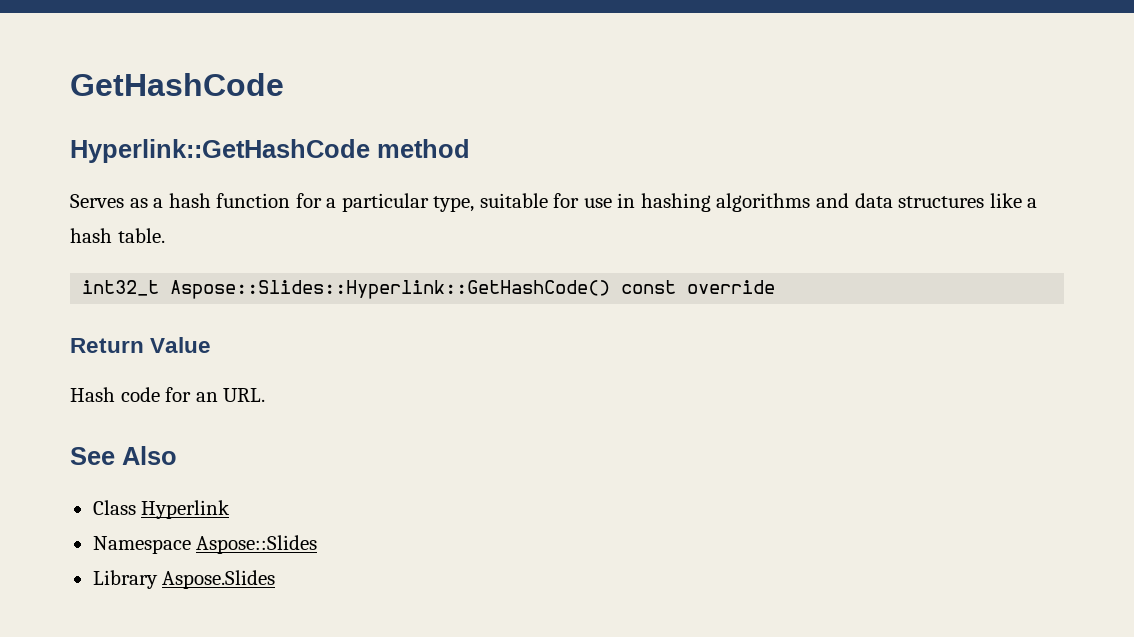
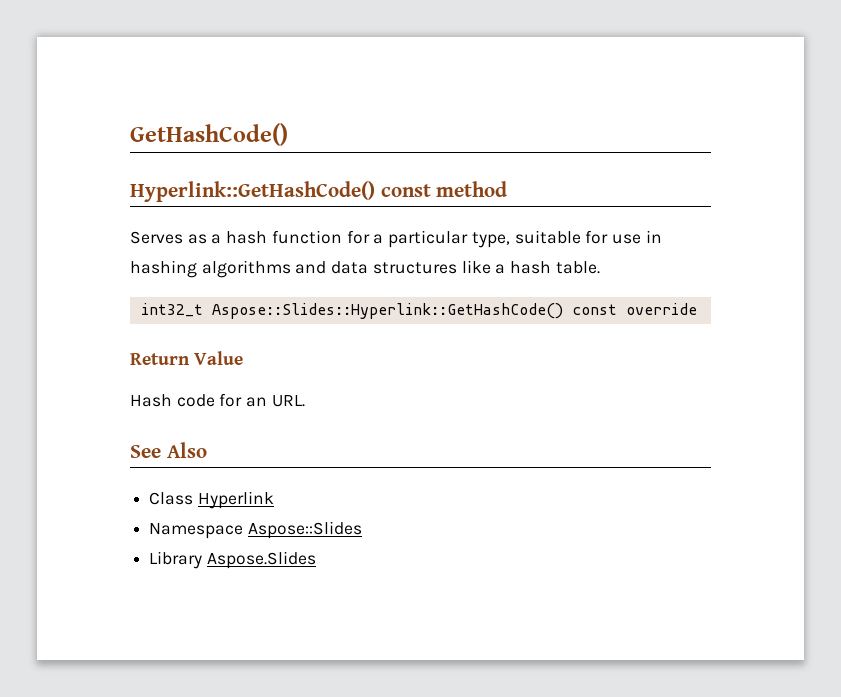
[70,73,284,96] [70,139,370,163] GetHashCode // Hyperlink::GetHashCode -> [130,123,288,146] [130,181,431,202] GetHashCode() // Hyperlink::GetHashCode() const

